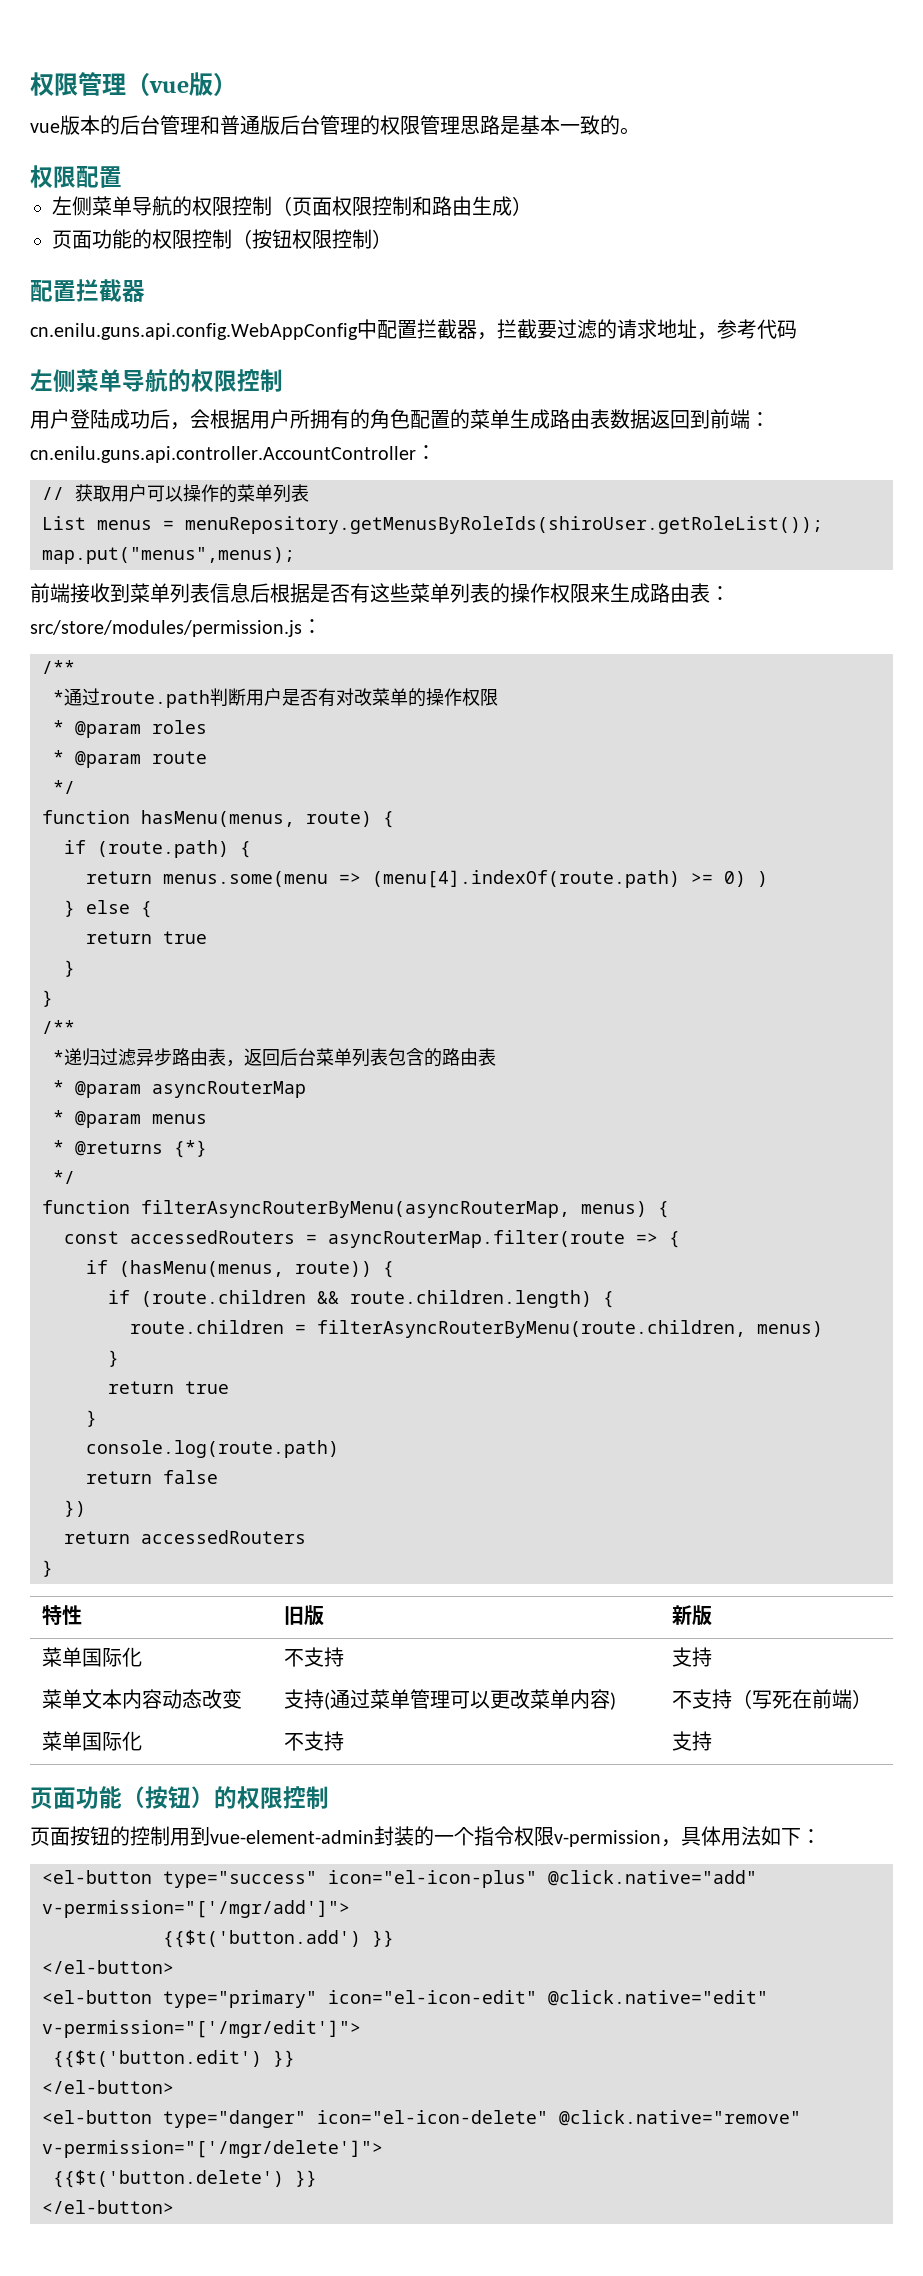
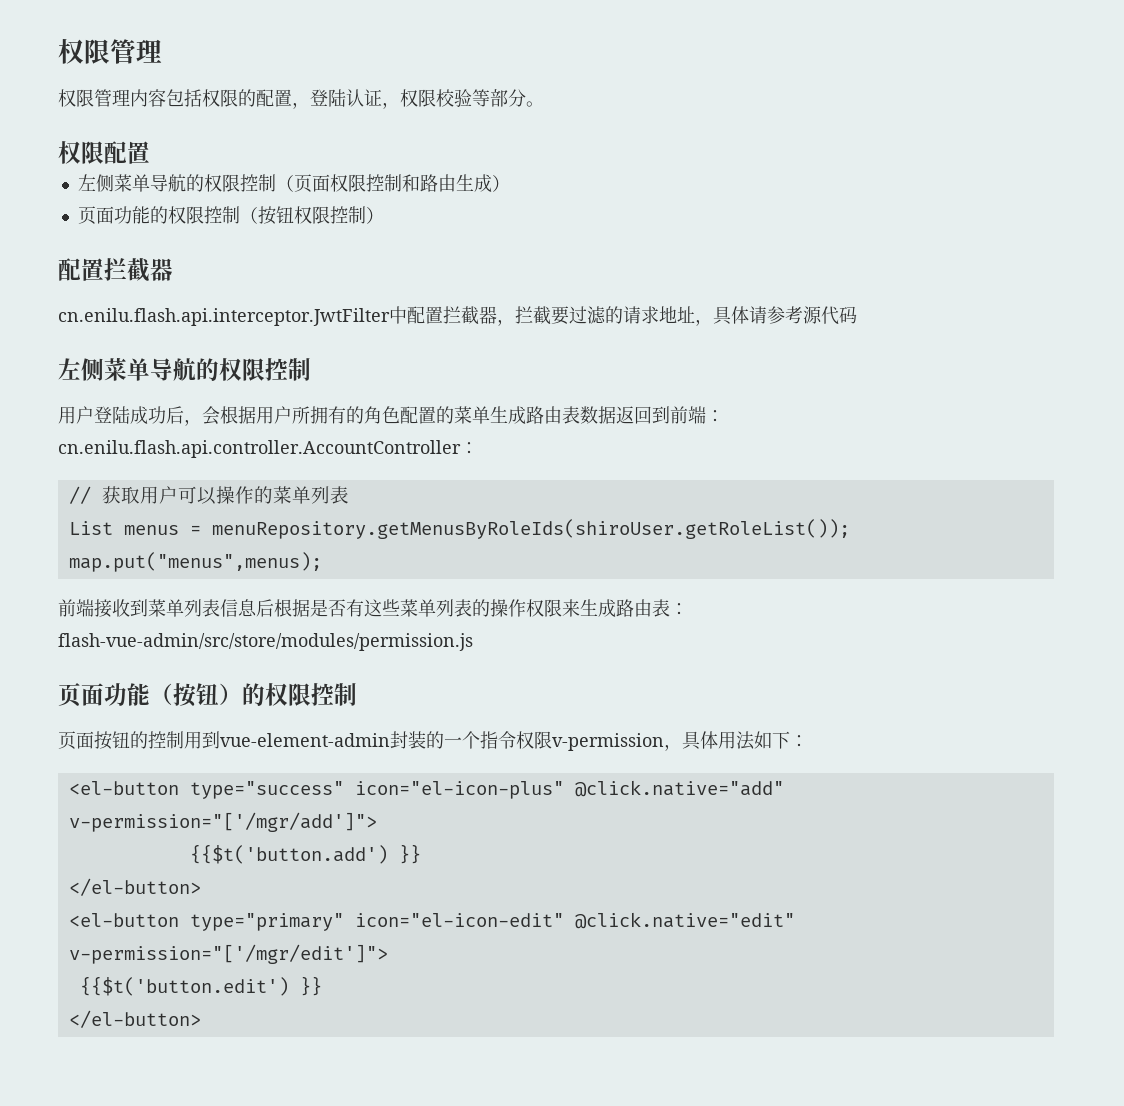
[30,72,237,96] [30,115,620,135] 权限管理（vue版） // vue版本的后台管理和普通版后台管理的权限管理思路是基本一致的 -> [58,38,162,64] [58,89,526,109] 权限管理 // 权限管理内容包括权限的配置，登陆认证，权限校验等部分
[30,323,358,340] cn.enilu.guns.api.config.WebAppConfig -> [58,308,390,326] cn.enilu.flash.api.interceptor.JwtFilter
[717,319,757,339] 参考 -> [713,306,822,325] 具体请参考源
[30,446,416,463] cn.enilu.guns.api.controller.AccountController -> [58,440,461,458] cn.enilu.flash.api.controller.AccountController
[30,619,322,637] [42,660,75,674] [53,688,498,708] [53,720,207,738] [53,750,207,768] [53,780,75,794] [42,810,394,828] [64,840,251,858] [86,870,768,888] [64,900,152,918] [86,931,207,944] [64,960,75,977] [42,990,53,1007] [42,1020,75,1034] [53,1048,496,1067] [53,1080,306,1098] [53,1110,207,1128] [53,1140,207,1158] [53,1170,75,1184] [42,1200,669,1218] [64,1230,680,1248] [86,1260,394,1278] [108,1290,614,1308] [130,1320,823,1338] [108,1350,119,1367] [108,1381,229,1394] [86,1410,97,1427] [86,1440,339,1458] [86,1470,218,1484] [64,1500,86,1517] [64,1530,306,1544] [42,1560,53,1577] [42,1605,83,1626] [284,1605,325,1626] [672,1605,713,1626] [42,1647,143,1667] [284,1647,345,1667] [672,1647,713,1667] [42,1689,243,1709] [284,1689,617,1710] [672,1689,873,1709] [42,1731,143,1751] [284,1731,345,1751] [672,1731,713,1751] src/store/modules/permission.js： // /** // *通过route.path判断用户是否有对改菜单的操作权限 // * @param roles // * @param route // */ // function hasMenu(menus, route) { // if (route.path) { // return menus.some(menu => (menu[4].indexOf(route.path) >= 0) ) // } else { // return true // } // } // /** // *递归过滤异步路由表，返回后台菜单列表包含的路由表 // * @param asyncRouterMap // * @param menus // * @returns {*} // */ // function filterAsyncRouterByMenu(asyncRouterMap, menus) { // const accessedRouters = asyncRouterMap.filter(route => { // if (hasMenu(menus, route)) { // if (route.children && route.children.length) { // route.children = filterAsyncRouterByMenu(route.children, menus) // } // return true // } // console.log(route.path) // return false // }) // return accessedRouters // } // 特性 | 旧版 | 新版 // 菜单国际化 | 不支持 | 支持 // 菜单文本内容动态改变 | 支持(通过菜单管理可以更改菜单内容) | 不支持（写死在前端） // 菜单国际化 | 不支持 | 支持 -> [58,633,473,651] flash-vue-admin/src/store/modules/permission.js
[42,2110,801,2128] [42,2140,383,2158] [53,2170,317,2188] [42,2200,174,2214] // <el-button type="danger" icon="el-icon-delete" @click.native="remove" v-permission="['/mgr/delete']"> // {{$t('button.delete') }} // </el-button> -> (201, 1019) none

